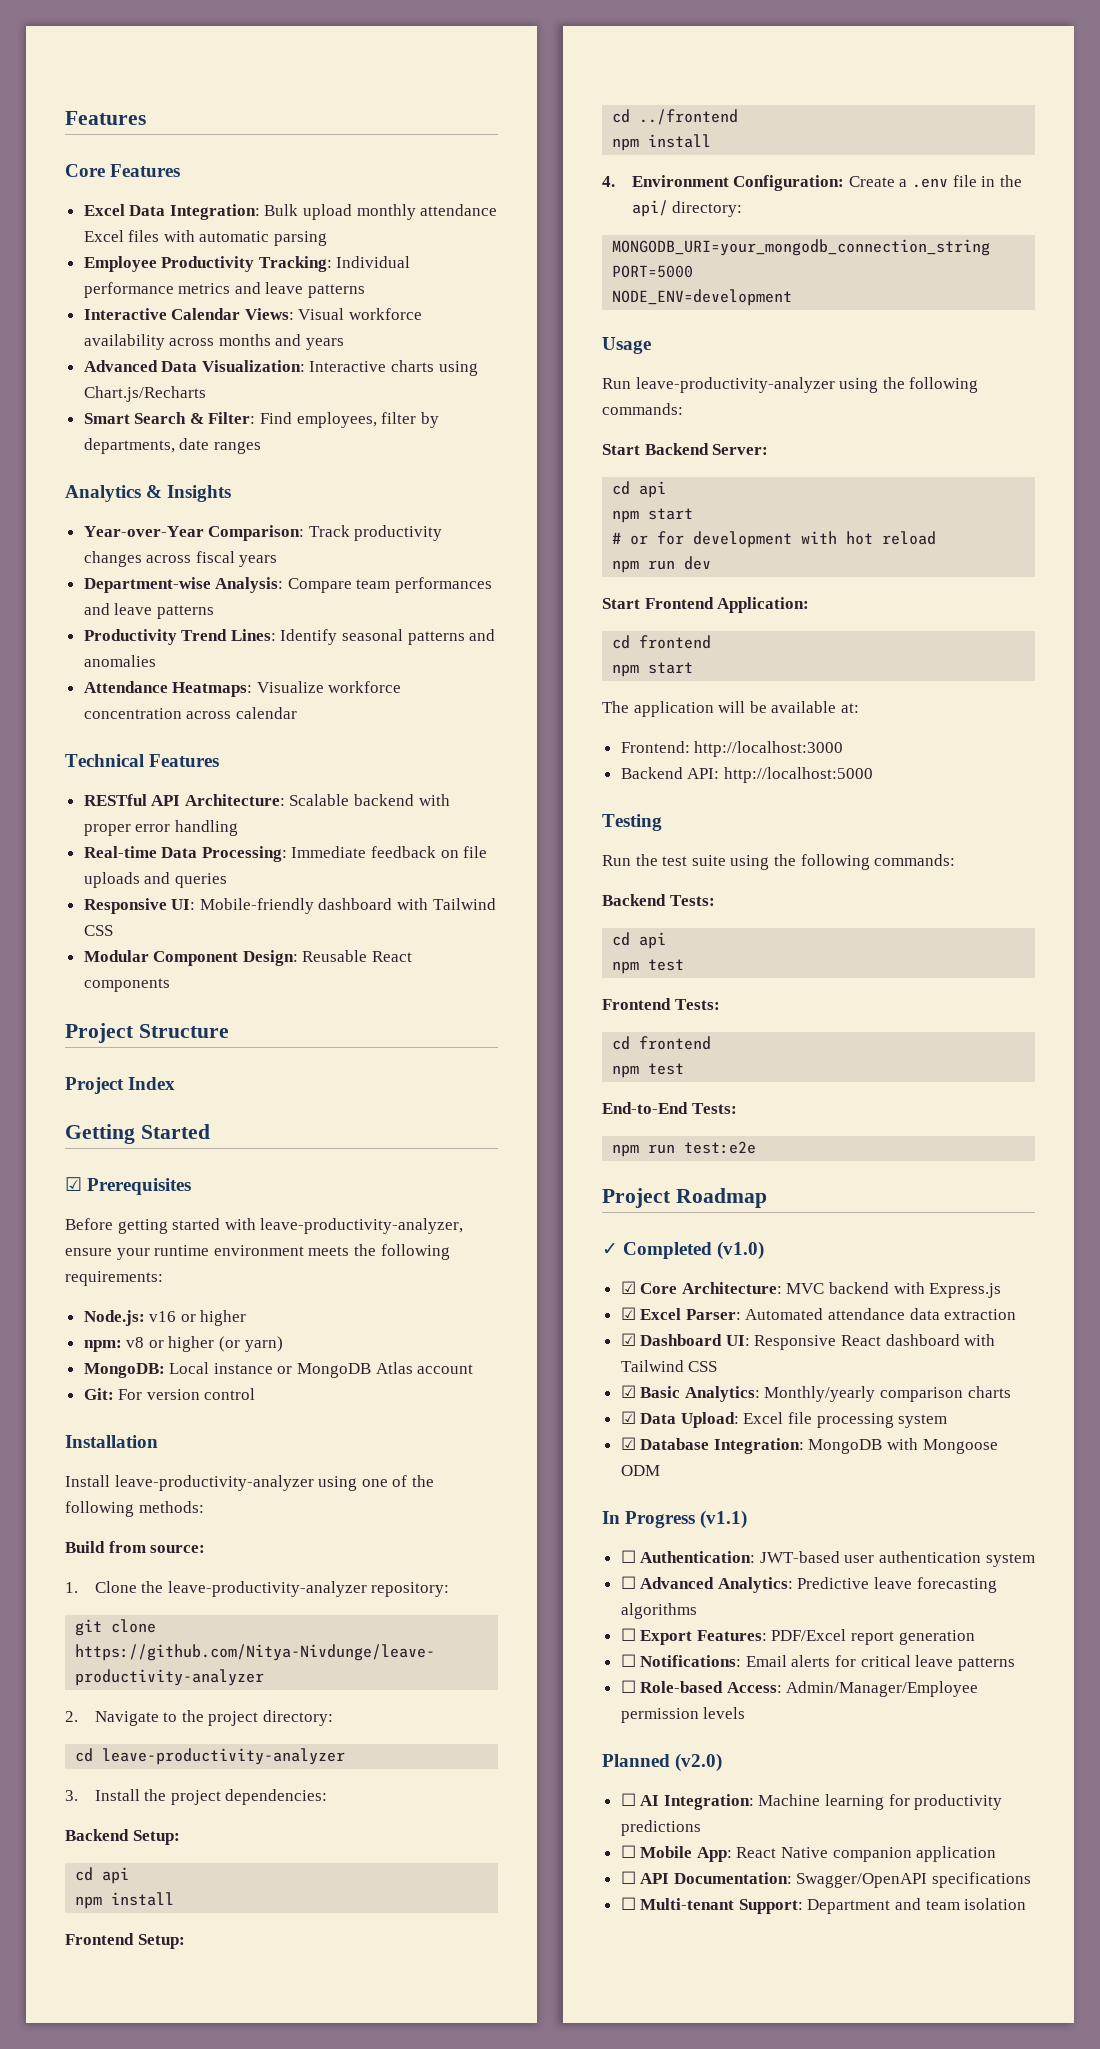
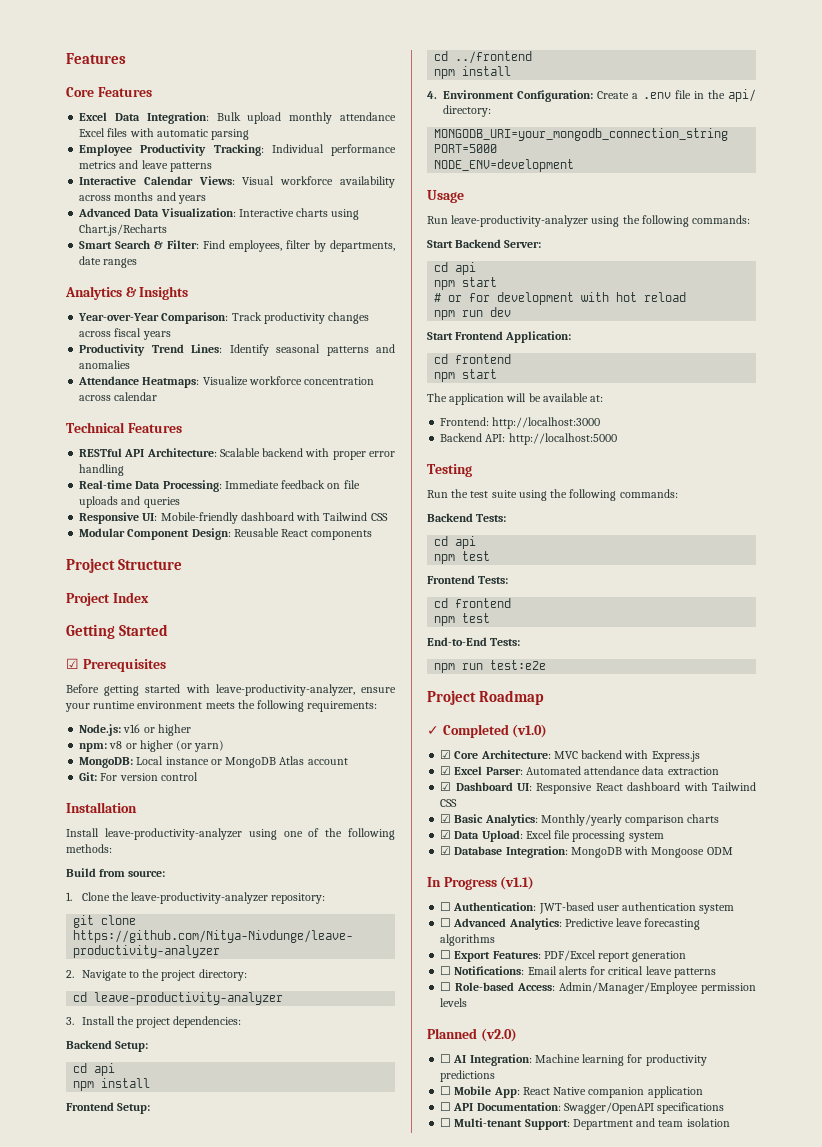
[83,577,493,593] [83,603,214,619] // Department-wise Analysis: Compare team performances and leave patterns -> (171, 335) none

